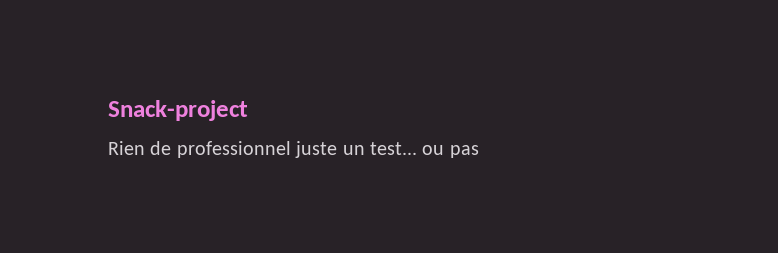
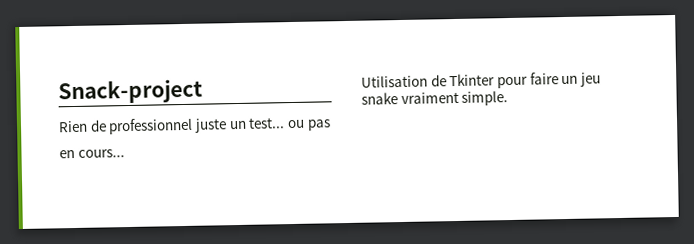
(479, 151) none -> [59,149,125,159] [361,72,601,89] [361,91,509,106] // en cours... // Utilisation de Tkinter pour faire un jeu snake vraiment simple.

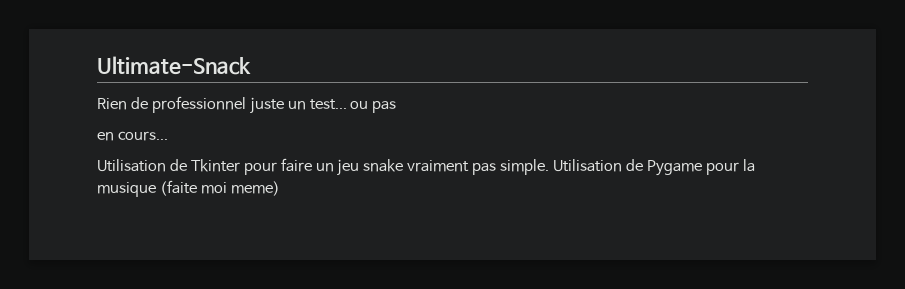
[58,78,203,105] Snack-project -> [97,56,251,75] Ultimate-Snack
[461,91,509,106] simple. -> [472,159,755,176] [97,180,280,197] pas simple. Utilisation de Pygame pour la musique (faite moi meme)

